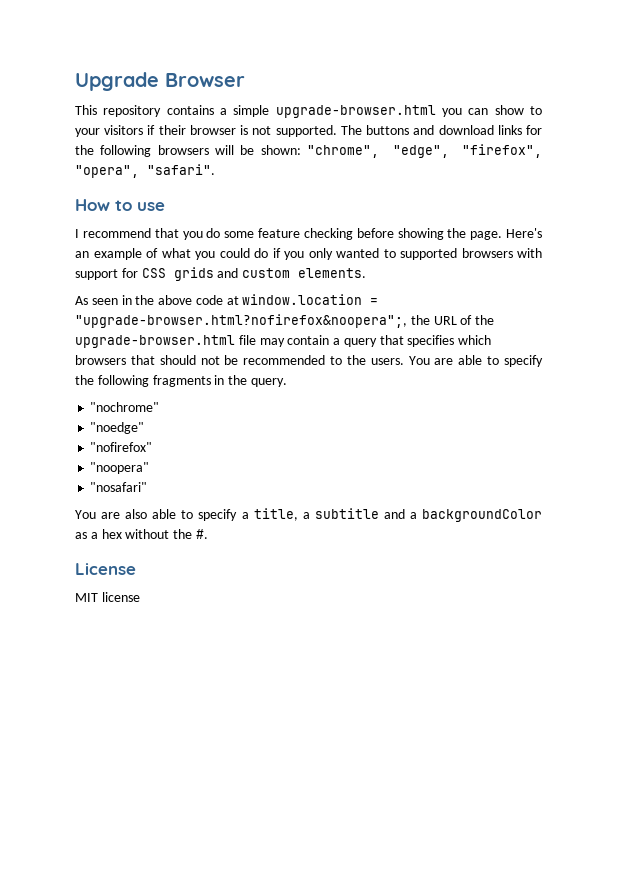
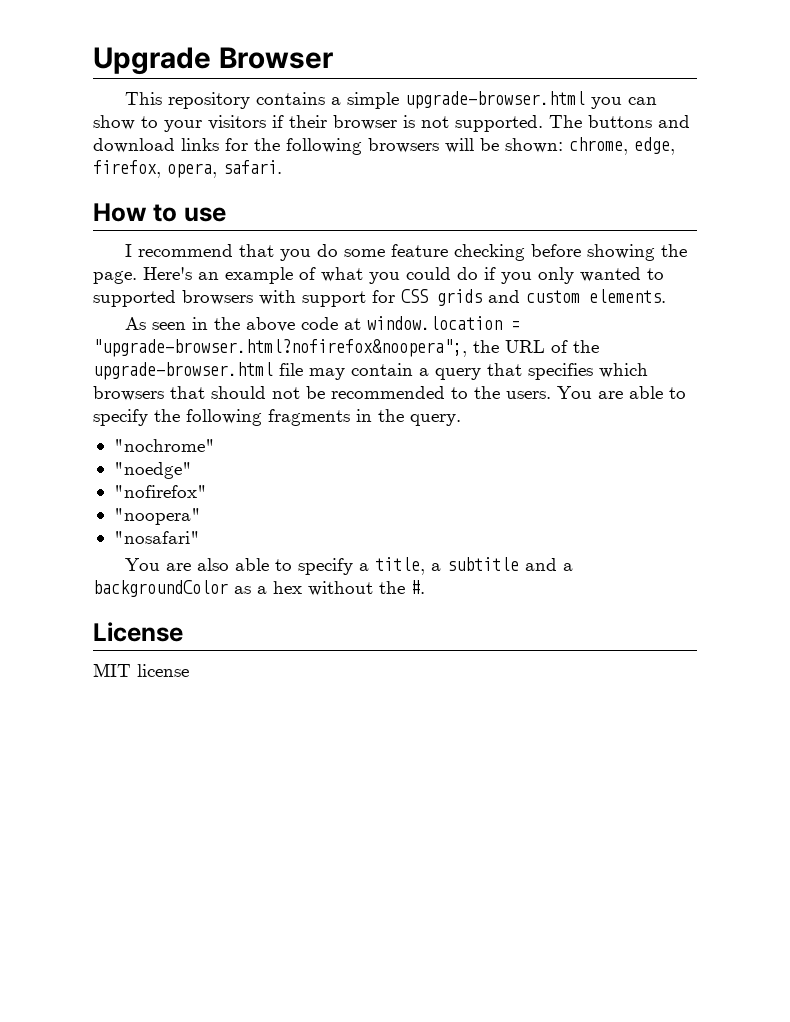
[307,144,542,158] [75,164,215,178] "chrome", "edge", "firefox", "opera", "safari". -> [569,137,675,155] [93,160,282,178] chrome, edge, firefox, opera, safari.

